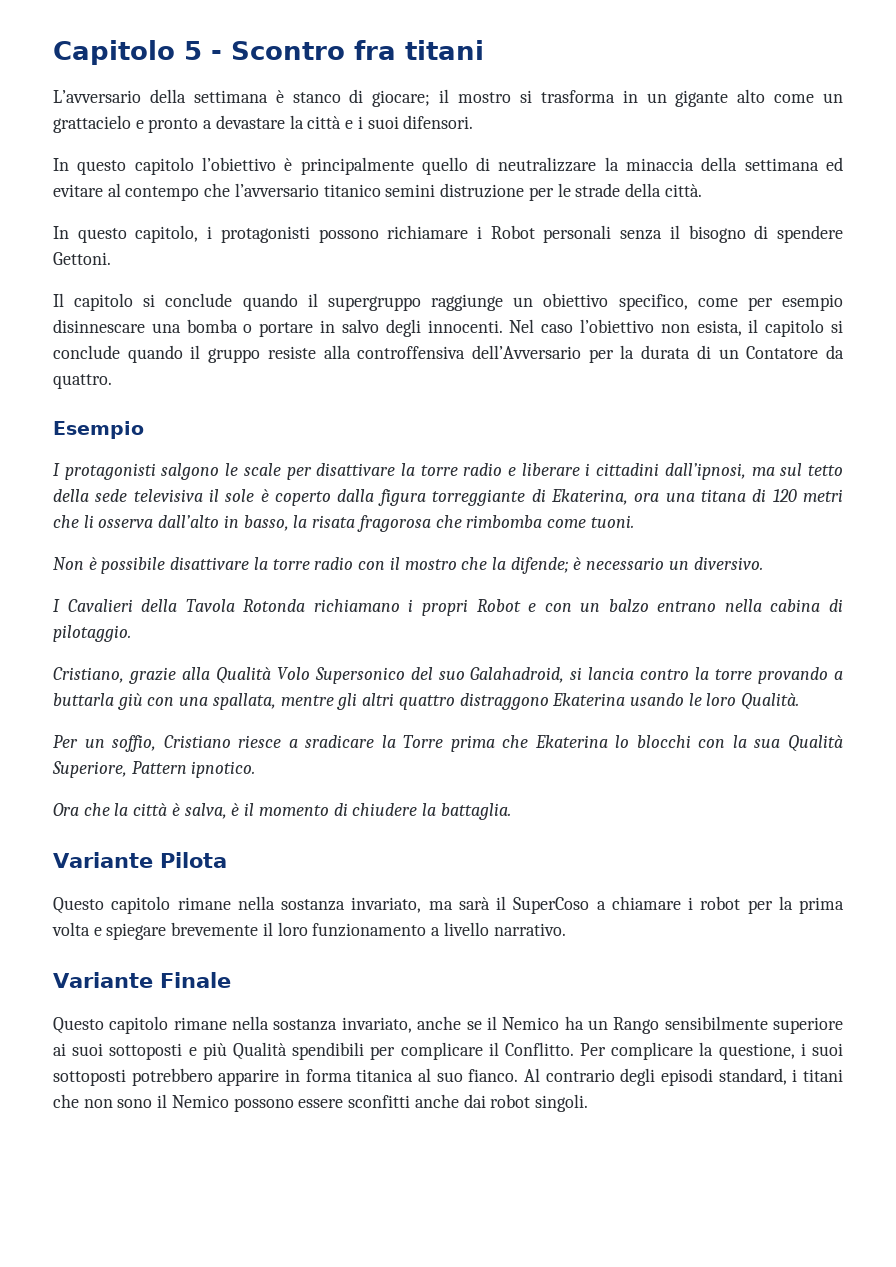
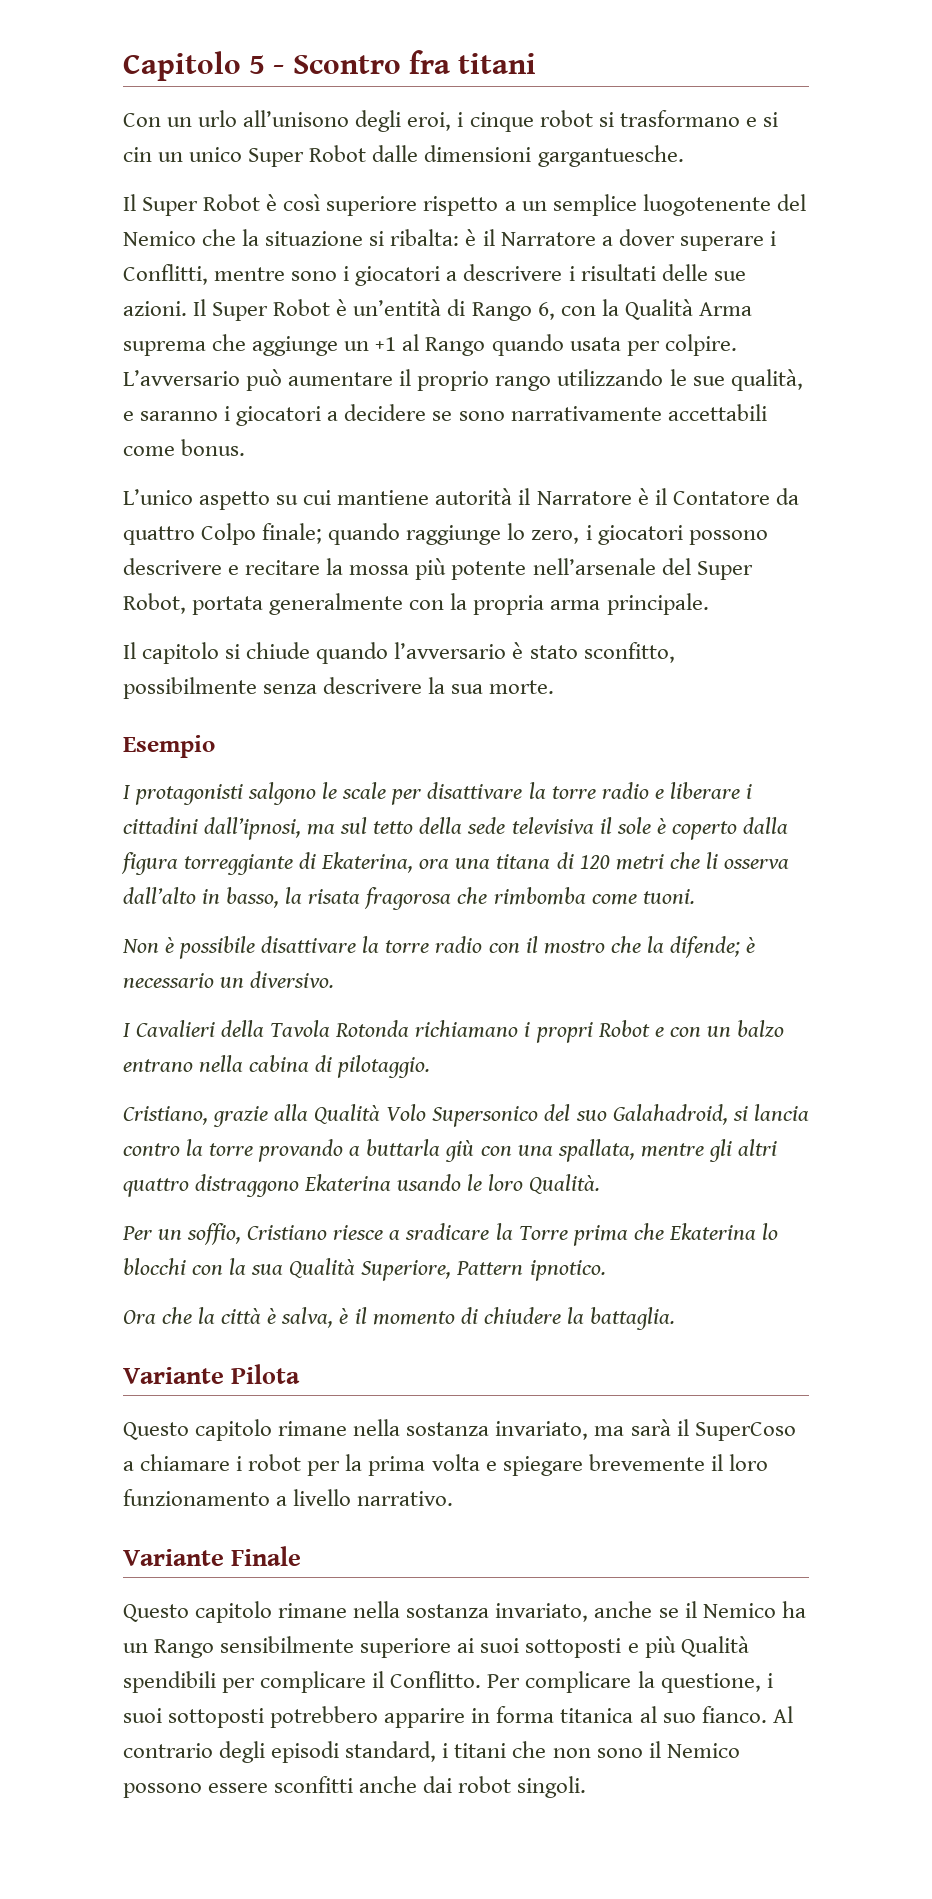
[53,89,843,107] [53,115,474,133] [53,157,843,175] [53,183,702,201] [53,225,843,243] [53,252,111,265] [53,293,844,311] [53,319,843,337] [53,345,844,363] [53,374,112,389] L’avversario della settimana è stanco di giocare; il mostro si trasforma in un gigante alto come un grattacielo e pronto a devastare la città e i suoi difensori. // In questo capitolo l’obiettivo è principalmente quello di neutralizzare la minaccia della settimana ed evitare al contempo che l’avversario titanico semini distruzione per le strade della città. // In questo capitolo, i protagonisti possono richiamare i Robot personali senza il bisogno di spendere Gettoni. // Il capitolo si conclude quando il supergruppo raggiunge un obiettivo specifico, come per esempio disinnescare una bomba o portare in salvo degli innocenti. Nel caso l’obiettivo non esista, il capitolo si conclude quando il gruppo resiste alla controffensiva dell’Avversario per la durata di un Contatore da quattro. -> [123,110,778,132] [123,145,684,167] [123,194,806,216] [123,229,776,251] [123,264,746,286] [123,299,752,321] [123,334,737,356] [123,369,803,391] [123,404,767,426] [123,439,246,456] [123,488,799,510] [123,523,768,545] [123,558,753,580] [123,593,709,615] [123,642,675,664] [123,677,555,699] Con un urlo all’unisono degli eroi, i cinque robot si trasformano e si cin un unico Super Robot dalle dimensioni gargantuesche. // Il Super Robot è così superiore rispetto a un semplice luogotenente del Nemico che la situazione si ribalta: è il Narratore a dover superare i Conflitti, mentre sono i giocatori a descrivere i risultati delle sue azioni. Il Super Robot è un’entità di Rango 6, con la Qualità Arma suprema che aggiunge un +1 al Rango quando usata per colpire. L’avversario può aumentare il proprio rango utilizzando le sue qualità, e saranno i giocatori a decidere se sono narrativamente accettabili come bonus. // L’unico aspetto su cui mantiene autorità il Narratore è il Contatore da quattro Colpo finale; quando raggiunge lo zero, i giocatori possono descrivere e recitare la mossa più potente nell’arsenale del Super Robot, portata generalmente con la propria arma principale. // Il capitolo si chiude quando l’avversario è stato sconfitto, possibilmente senza descrivere la sua morte.

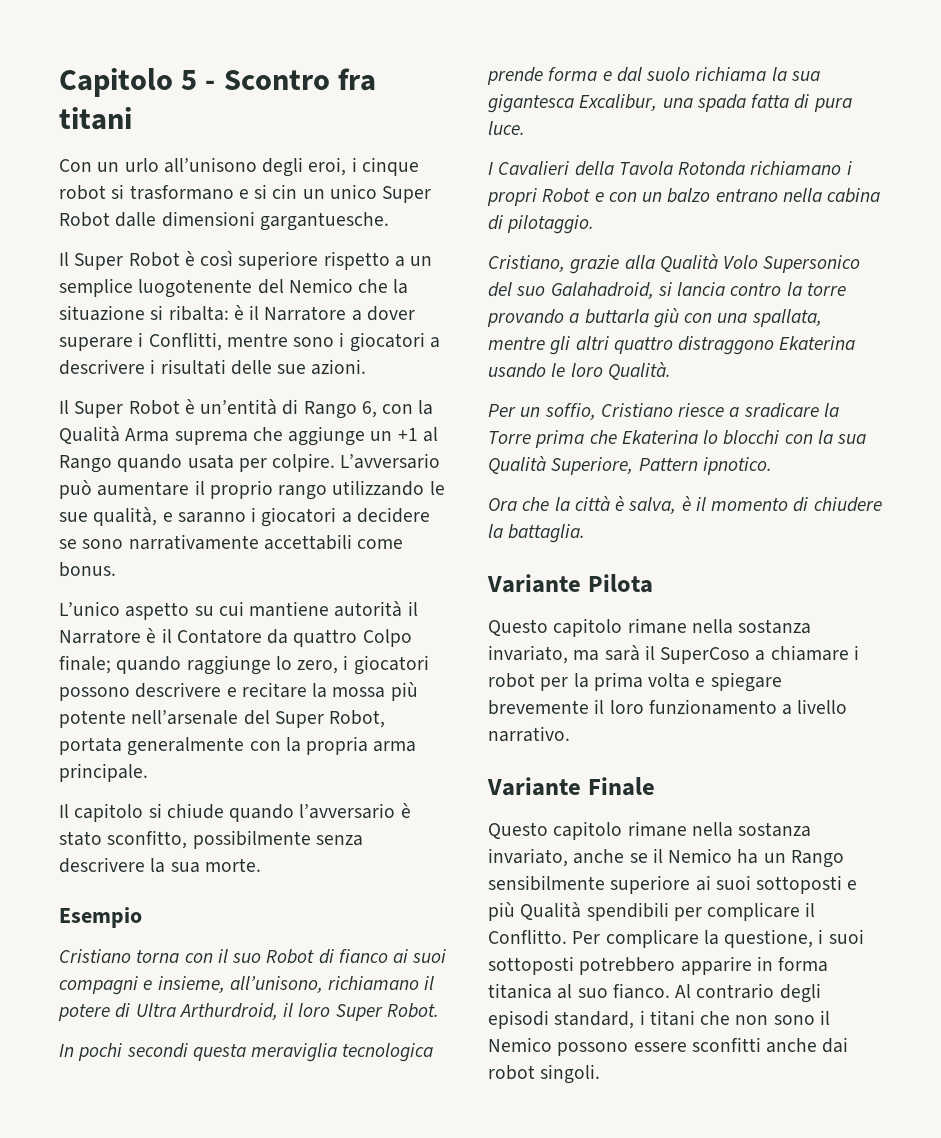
(187, 308) none -> (367, 367) //
[123,782,752,805] [123,817,788,840] [121,852,789,875] [123,887,695,910] [122,936,755,959] [123,971,335,988] I protagonisti salgono le scale per disattivare la torre radio e liberare i cittadini dall’ipnosi, ma sul tetto della sede televisiva il sole è coperto dalla figura torreggiante di Ekaterina, ora una titana di 120 metri che li osserva dall’alto in basso, la risata fragorosa che rimbomba come tuoni. // Non è possibile disattivare la torre radio con il mostro che la difende; è necessario un diversivo. -> [59,949,447,964] [59,976,435,995] [58,1003,439,1021] [59,1043,434,1062] [487,67,820,85] [488,94,852,113] [488,121,525,135] Cristiano torna con il suo Robot di fianco ai suoi compagni e insieme, all’unisono, richiamano il potere di Ultra Arthurdroid, il loro Super Robot. // In pochi secondi questa meraviglia tecnologica prende forma e dal suolo richiama la sua gigantesca Excalibur, una spada fatta di pura luce.

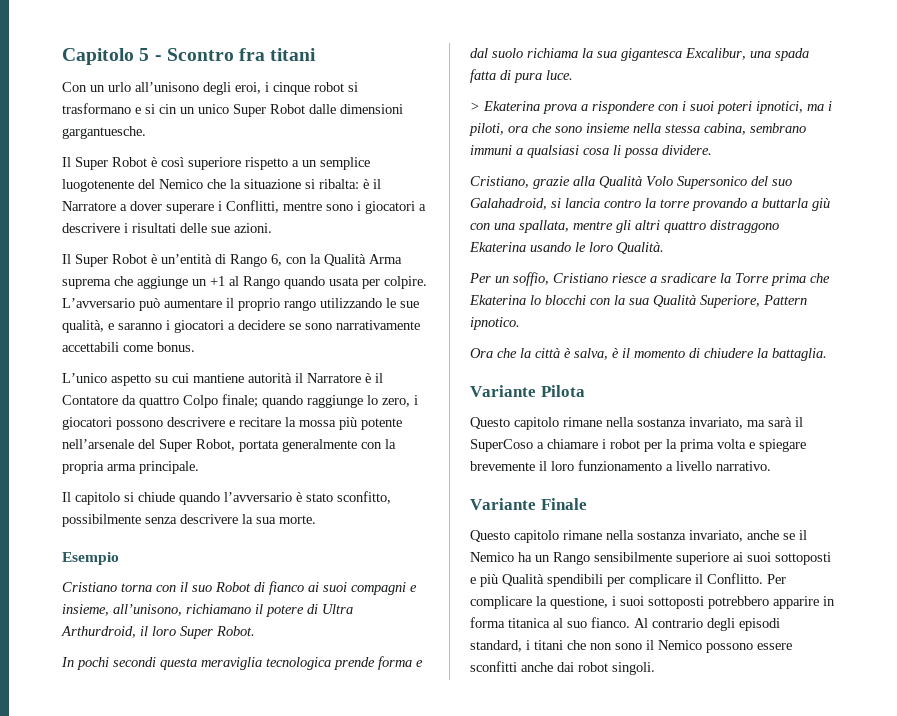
[488,161,852,176] [487,188,881,206] [488,215,595,234] I Cavalieri della Tavola Rotonda richiamano i propri Robot e con un balzo entrano nella cabina di pilotaggio. -> [470,101,832,114] [469,123,806,136] [470,145,712,158] > Ekaterina prova a rispondere con i suoi poteri ipnotici, ma i piloti, ora che sono insieme nella stessa cabina, sembrano immuni a qualsiasi cosa li possa dividere.

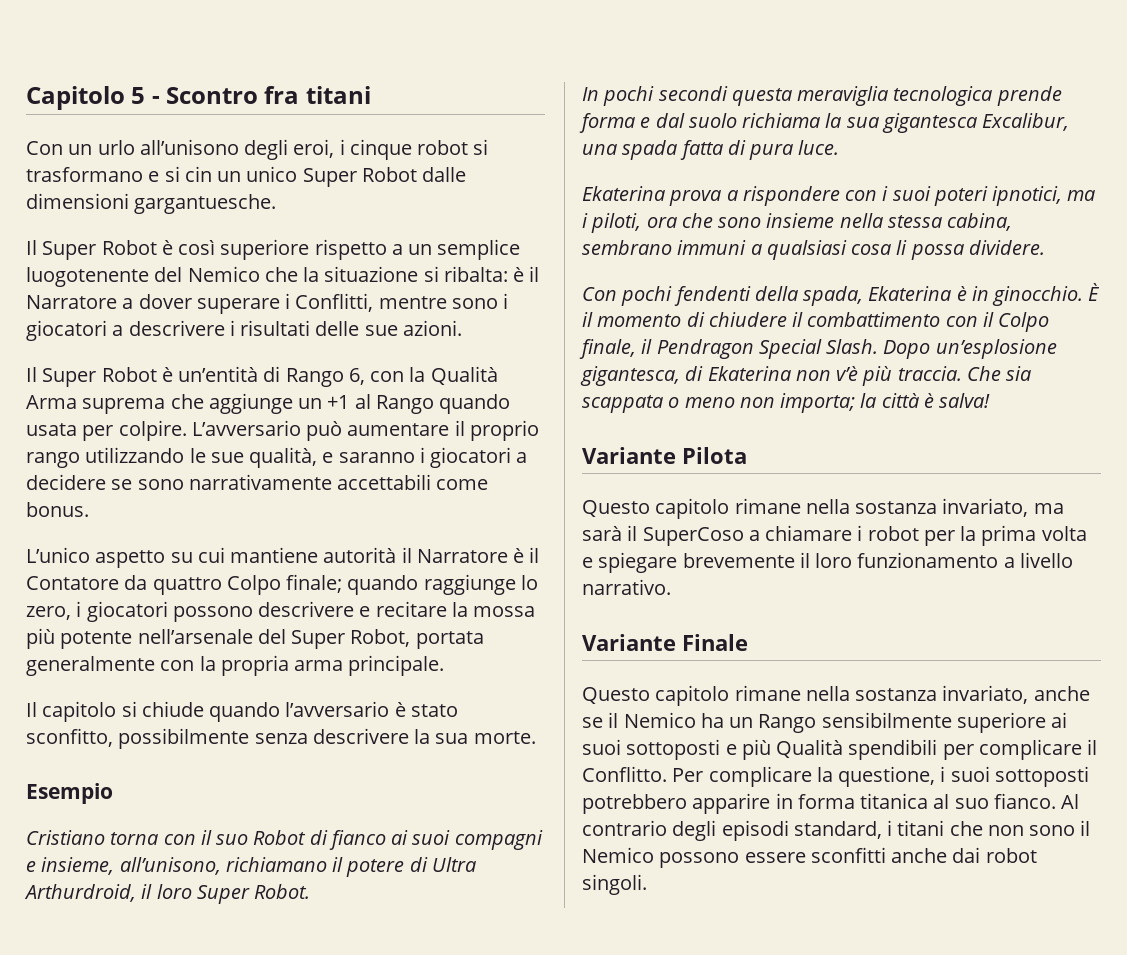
[470,102,480,111] > -> (840, 147) none
[470,176,792,189] [470,198,830,211] [470,220,779,233] [469,242,664,254] [469,272,830,286] [469,295,807,308] [470,317,520,330] [470,348,827,361] Cristiano, grazie alla Qualità Volo Supersonico del suo Galahadroid, si lancia contro la torre provando a buttarla giù con una spallata, mentre gli altri quattro distraggono Ekaterina usando le loro Qualità. // Per un soffio, Cristiano riesce a sradicare la Torre prima che Ekaterina lo blocchi con la sua Qualità Superiore, Pattern ipnotico. // Ora che la città è salva, è il momento di chiudere la battaglia. -> [582,283,1101,306] [582,312,1050,332] [579,339,1057,359] [580,366,1032,386] [582,393,991,413] Con pochi fendenti della spada, Ekaterina è in ginocchio. È il momento di chiudere il combattimento con il Colpo finale, il Pendragon Special Slash. Dopo un’esplosione gigantesca, di Ekaterina non v’è più traccia. Che sia scappata o meno non importa; la città è salva!

